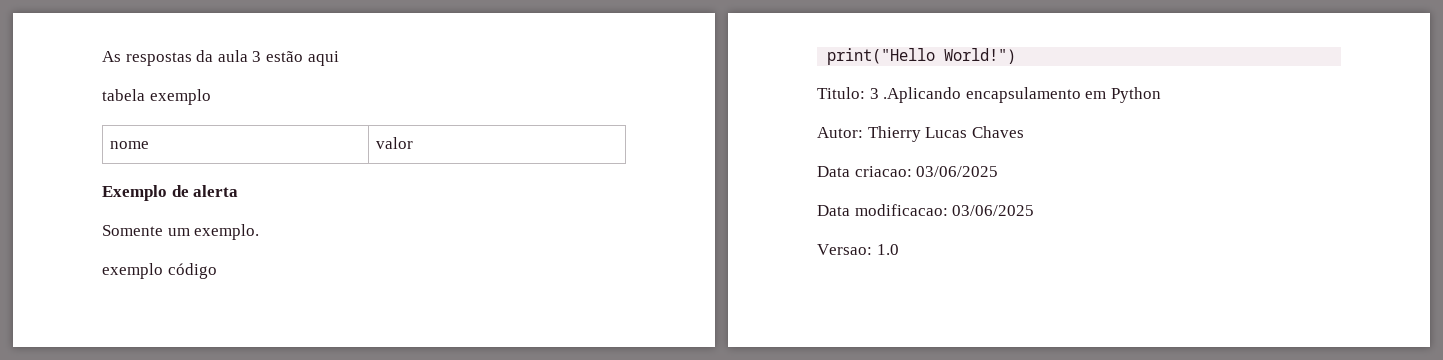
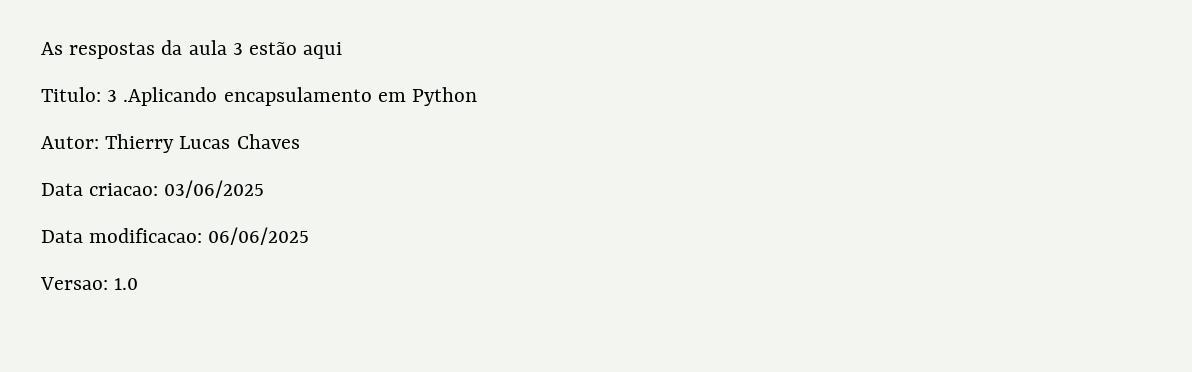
[102,89,211,105] [109,141,149,149] [375,137,413,149] [102,185,239,201] [102,224,260,240] [102,263,217,279] [827,48,1017,65] // tabela exemplo // nome | valor // Exemplo de alerta // Somente um exemplo. // exemplo código // print("Hello World!") -> (343, 50) none
[952,205,1035,216] 03/06/2025 -> [208,227,310,245] 06/06/2025

